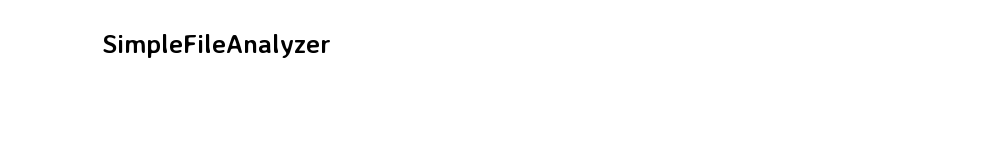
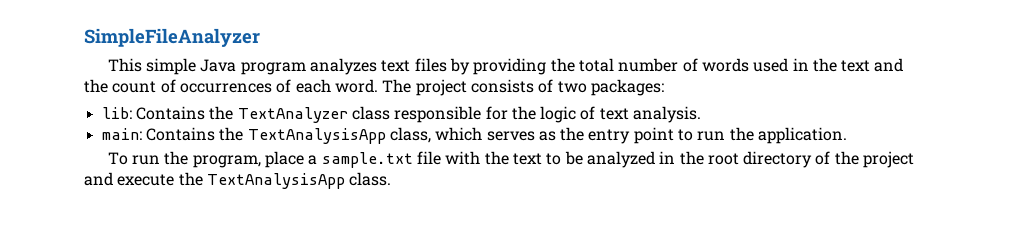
(331, 46) none -> [107,58,904,75] [84,79,664,96] [101,106,702,123] [101,127,848,144] [107,151,915,168] [84,172,392,189] // This simple Java program analyzes text files by providing the total number of words used in the text and the count of occurrences of each word. The project consists of two packages: // lib: Contains the TextAnalyzer class responsible for the logic of text analysis. // main: Contains the TextAnalysisApp class, which serves as the entry point to run the application. // To run the program, place a sample.txt file with the text to be analyzed in the root directory of the project and execute the TextAnalysisApp class.

